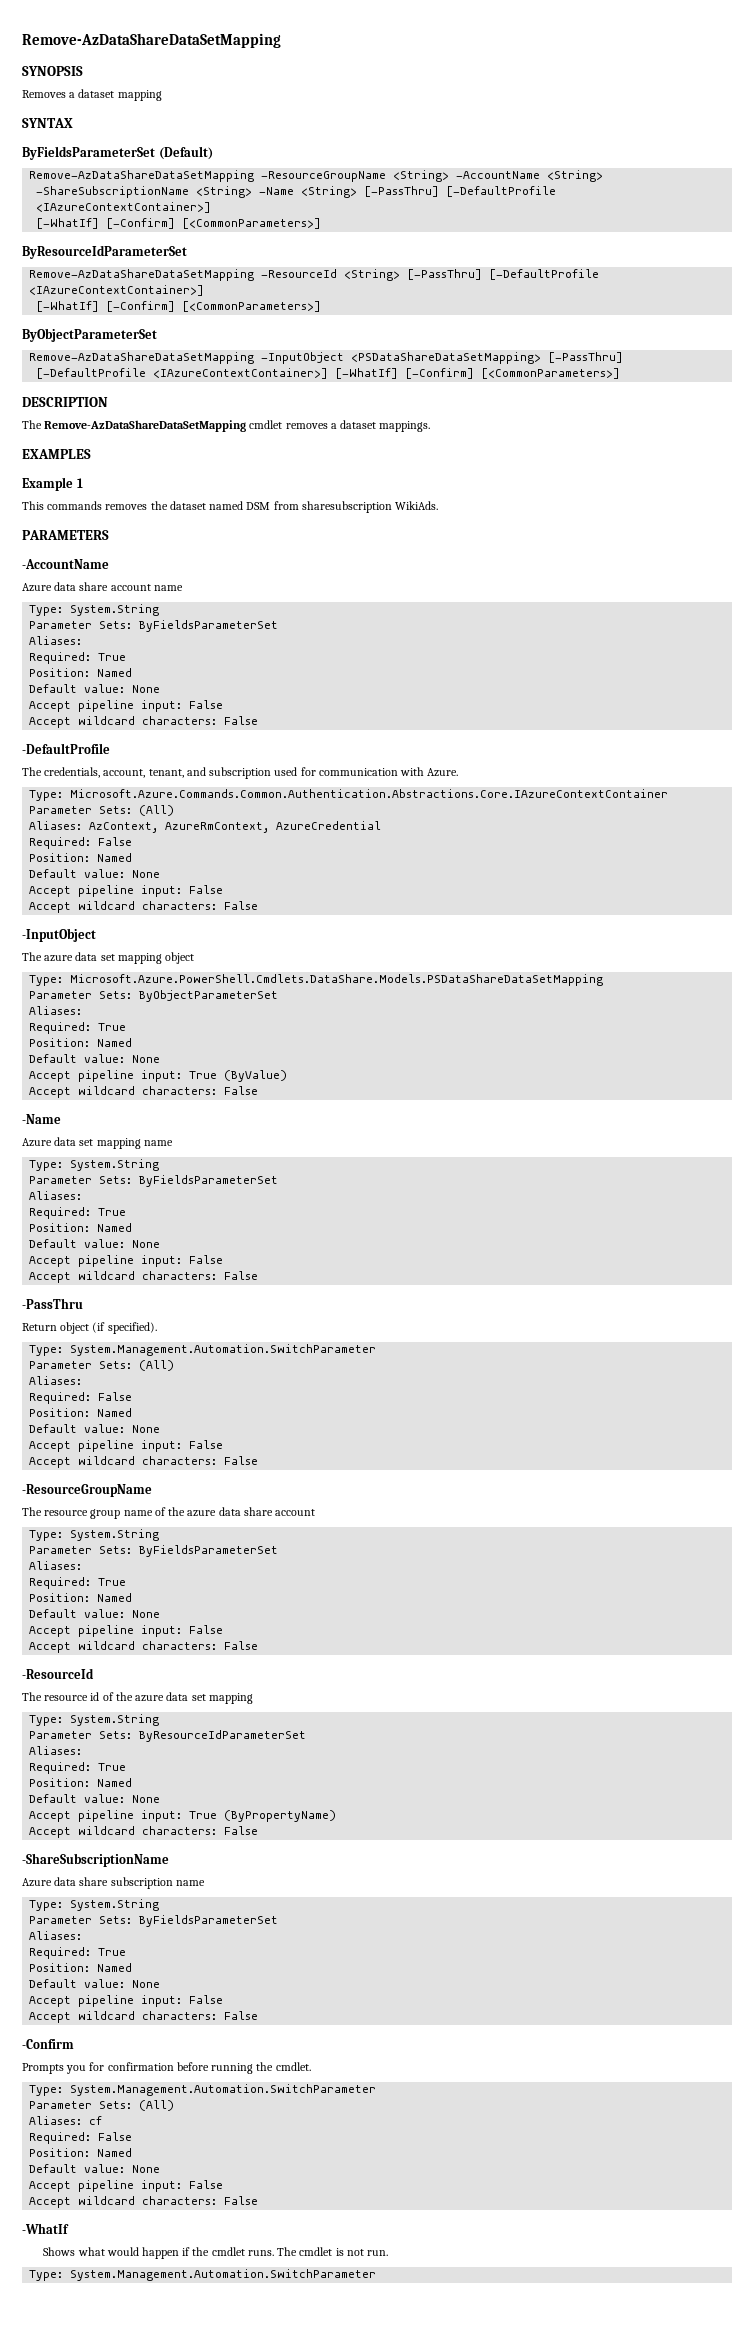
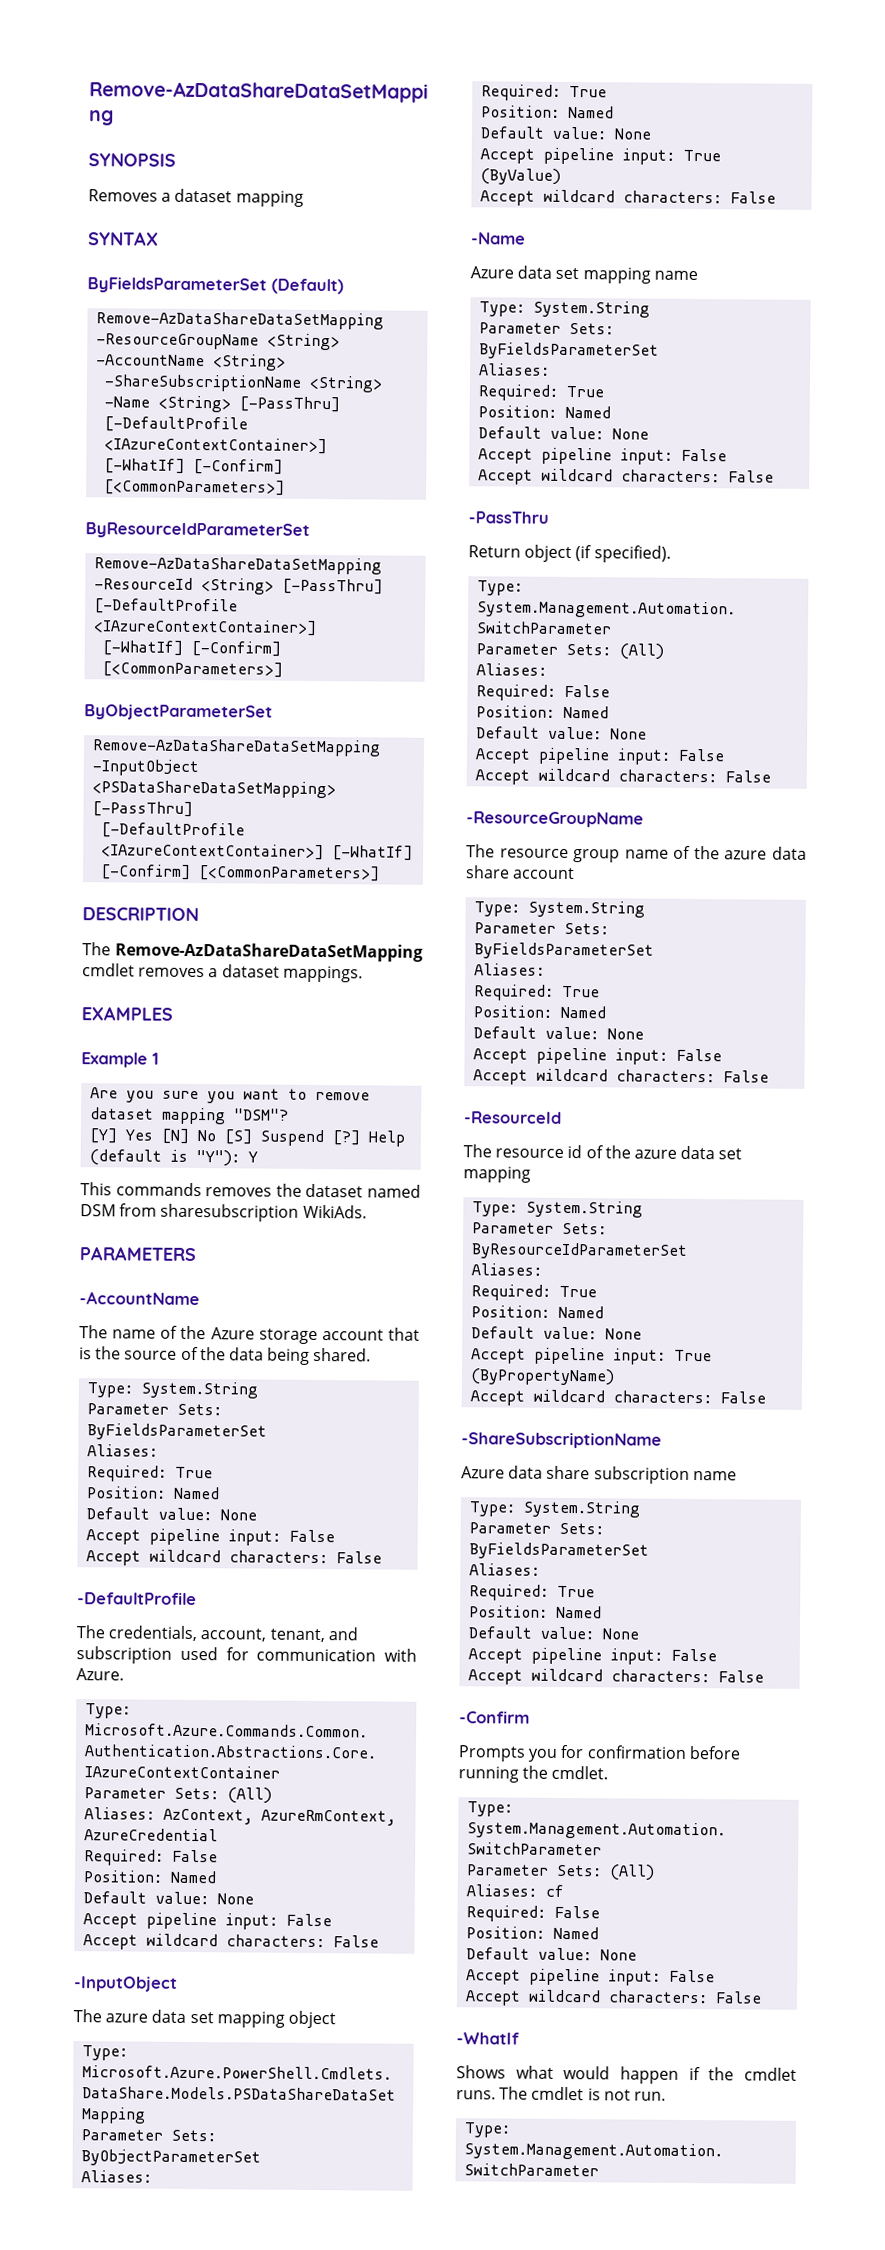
(83, 483) none -> [90,1087,371,1104] [90,1107,290,1125] [89,1128,406,1147] [89,1149,259,1167] // Are you sure you want to remove dataset mapping "DSM"? // [Y] Yes [N] No [S] Suspend [?] Help (default is "Y"): Y
[22,582,183,592] Azure data share account name -> [79,1325,420,1345] [79,1346,372,1365] The name of the Azure storage account that is the source of the data being shared.

